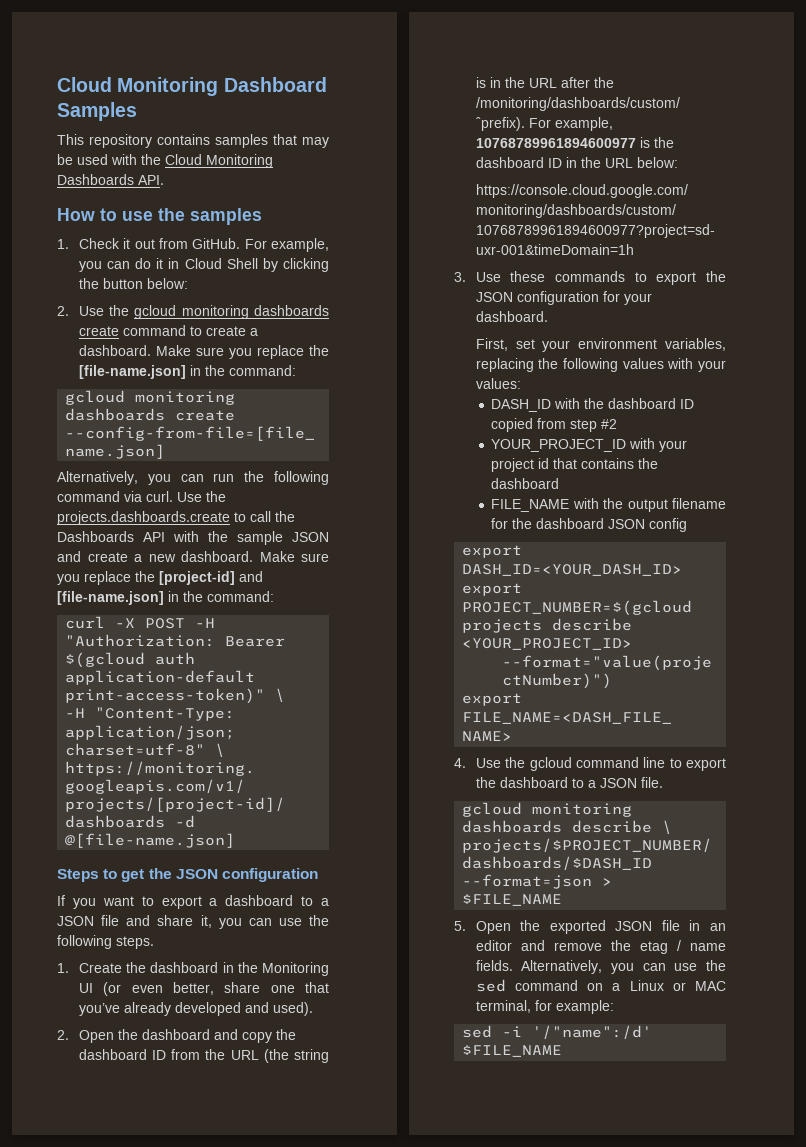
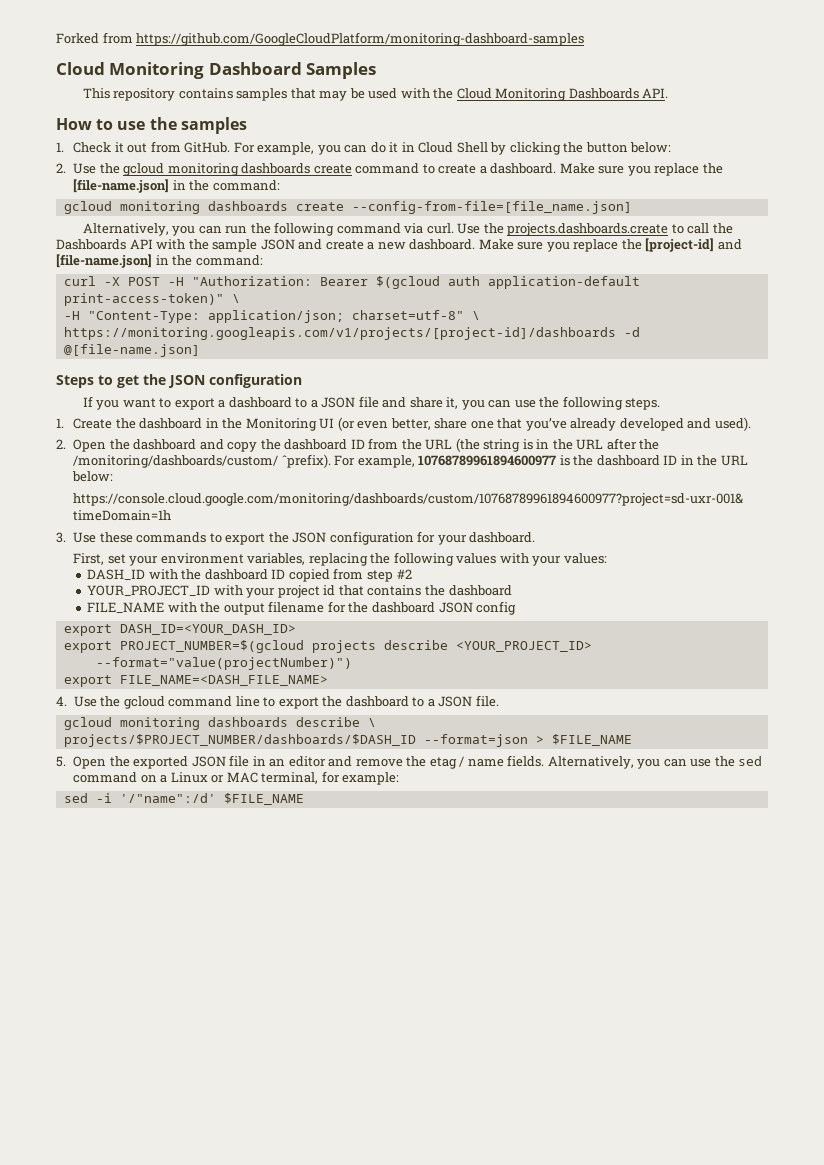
(57, 84) none -> [56,32,585,46] Forked from https://github.com/GoogleCloudPlatform/monitoring-dashboard-samples //

